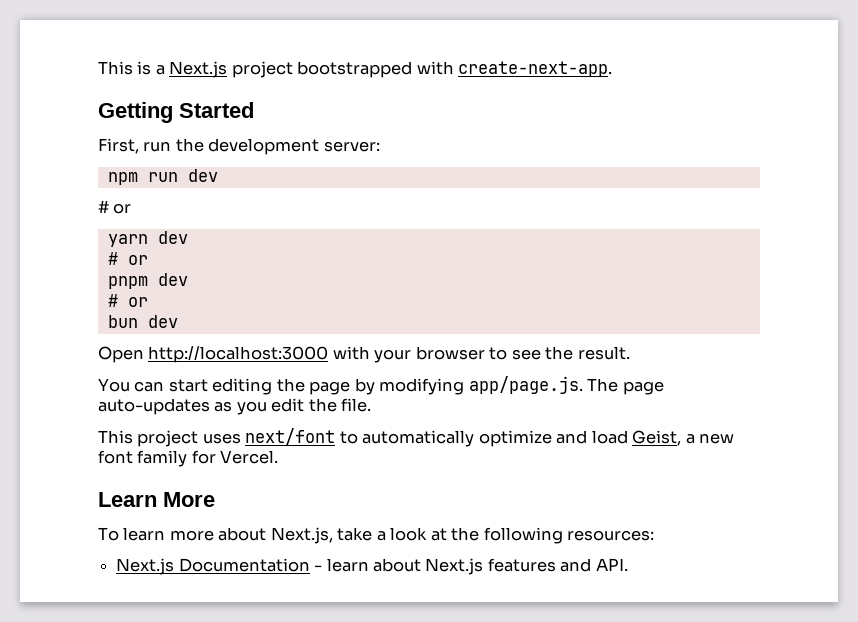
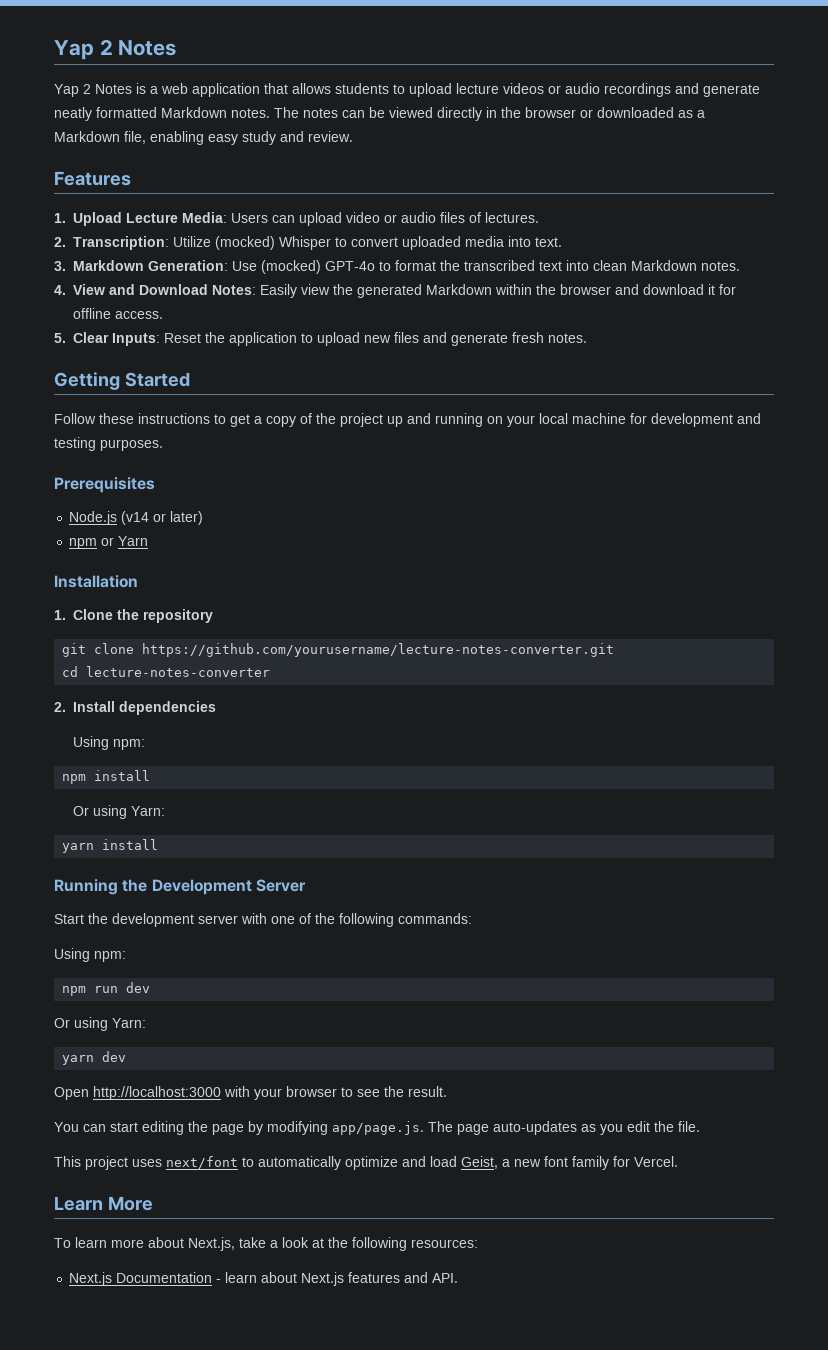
[98,61,613,78] [98,102,254,123] [98,138,380,155] This is a Next.js project bootstrapped with create-next-app. // Getting Started // First, run the development server: -> [54,39,177,60] [54,83,760,97] [54,107,705,121] [54,131,353,145] [54,171,131,186] [54,212,540,226] [54,236,563,250] [54,260,741,274] [54,284,737,298] [73,308,164,319] [54,332,588,346] [54,372,190,390] [54,413,761,427] [54,437,163,451] [54,477,155,493] [69,511,204,525] [69,536,149,549] [54,575,138,588] [54,609,214,623] [62,643,615,657] [62,666,271,677] [54,701,217,715] [73,736,146,750] [62,770,151,784] [73,805,166,819] [62,839,159,853] [54,879,306,895] [54,913,472,927] [54,948,126,962] Yap 2 Notes // Yap 2 Notes is a web application that allows students to upload lecture videos or audio recordings and generate neatly formatted Markdown notes. The notes can be viewed directly in the browser or downloaded as a Markdown file, enabling easy study and review. // Features // 1. Upload Lecture Media: Users can upload video or audio files of lectures. // 2. Transcription: Utilize (mocked) Whisper to convert uploaded media into text. // 3. Markdown Generation: Use (mocked) GPT-4o to format the transcribed text into clean Markdown notes. // 4. View and Download Notes: Easily view the generated Markdown within the browser and download it for offline access. // 5. Clear Inputs: Reset the application to upload new files and generate fresh notes. // Getting Started // Follow these instructions to get a copy of the project up and running on your local machine for development and testing purposes. // Prerequisites // Node.js (v14 or later) // npm or Yarn // Installation // 1. Clone the repository // git clone https://github.com/yourusername/lecture-notes-converter.git // cd lecture-notes-converter // 2. Install dependencies // Using npm: // npm install // Or using Yarn: // yarn install // Running the Development Server // Start the development server with one of the following commands: // Using npm:
[98,200,132,214] # or -> [54,1017,146,1031] Or using Yarn:
[107,252,148,265] [107,273,188,289] [107,294,148,307] [107,315,178,328] // # or // pnpm dev // # or // bun dev -> (127, 1056) none

